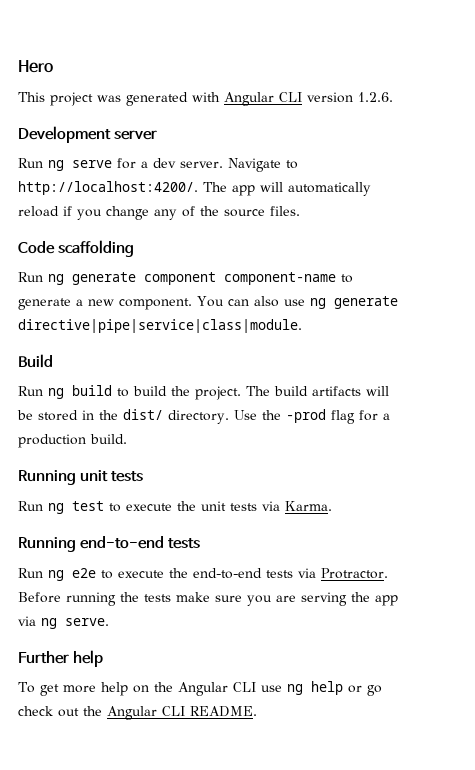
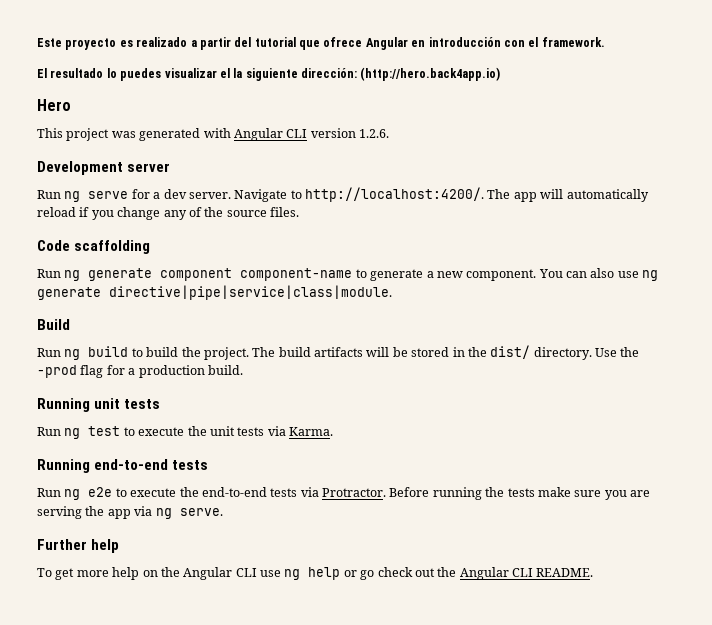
(18, 66) none -> [37,37,605,50] [37,67,501,81] Este proyecto es realizado a partir del tutorial que ofrece Angular en introducción con el framework. // El resultado lo puedes visualizar el la siguiente dirección: (http://hero.back4app.io) //

